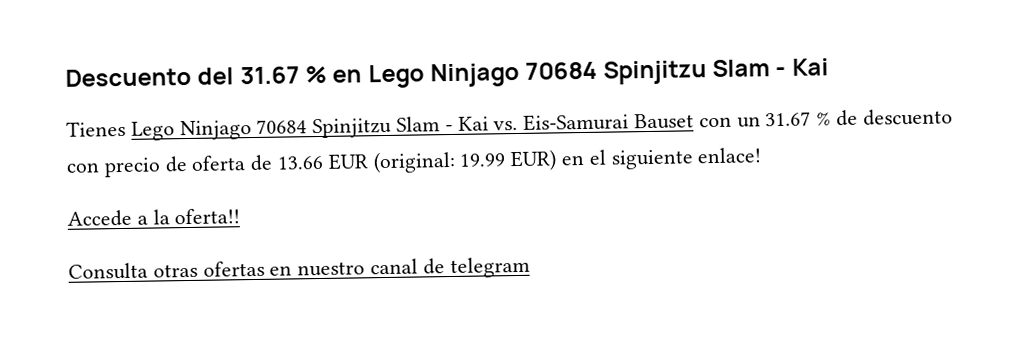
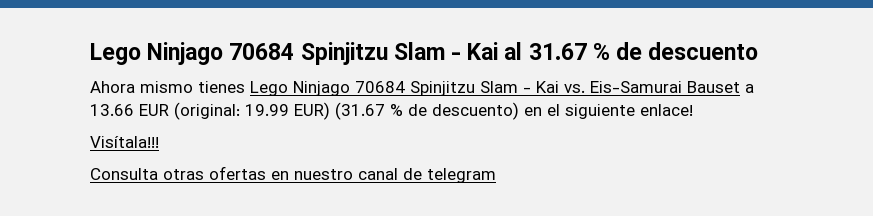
[65,58,829,89] [66,120,126,137] Descuento del 31.67 % en Lego Ninjago 70684 Spinjitzu Slam - Kai // Tienes -> [90,42,759,65] [90,81,245,93] Lego Ninjago 70684 Spinjitzu Slam - Kai al 31.67 % de descuento // Ahora mismo tienes
[698,108,953,128] [66,154,274,178] con un 31.67 % de descuento con precio de oferta de -> [745,84,754,93] a
(558, 160) none -> [335,102,519,120] (31.67 % de descuento)
[67,208,241,227] Accede a la oferta!! -> [90,136,159,148] Visítala!!!

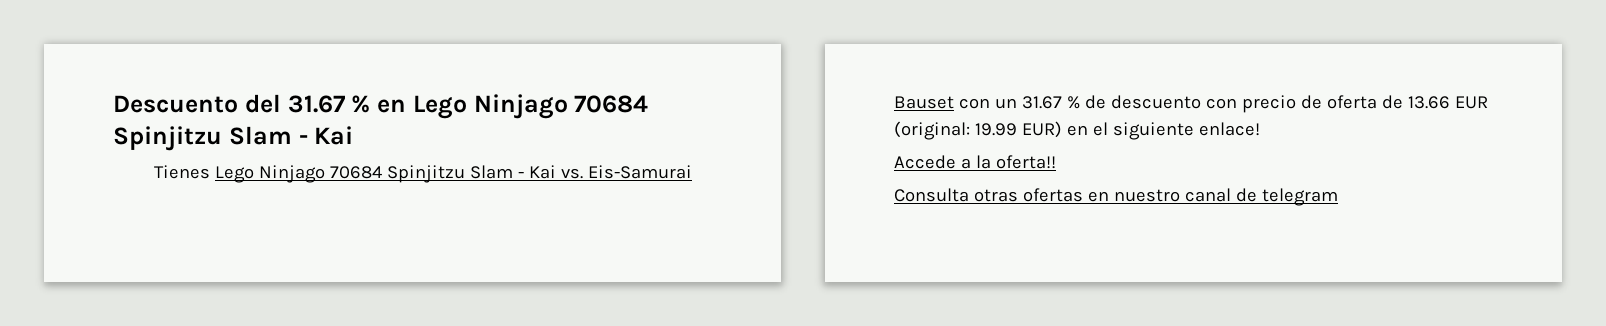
[90,42,759,65] [90,81,245,93] Lego Ninjago 70684 Spinjitzu Slam - Kai al 31.67 % de descuento // Ahora mismo tienes -> [113,94,649,119] [113,126,354,151] [154,165,211,179] Descuento del 31.67 % en Lego Ninjago 70684 Spinjitzu Slam - Kai // Tienes
[745,84,754,93] a -> [958,95,1403,113] con un 31.67 % de descuento con precio de oferta de
[335,102,519,120] (31.67 % de descuento) -> (1062, 129) none
[90,136,159,148] Visítala!!! -> [894,155,1056,169] Accede a la oferta!!

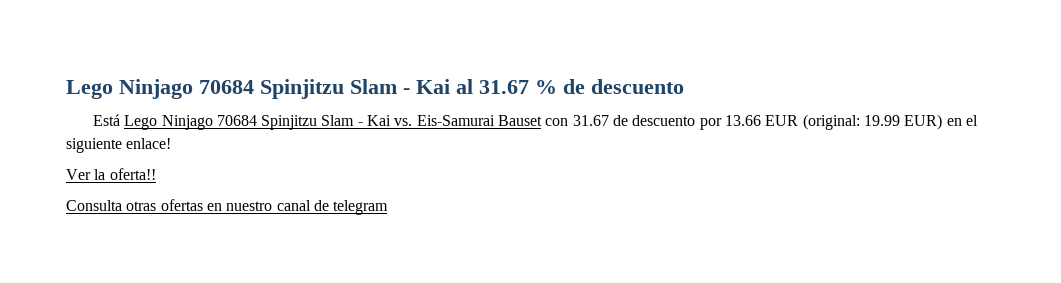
[113,94,649,119] [113,126,354,151] [154,165,211,179] Descuento del 31.67 % en Lego Ninjago 70684 Spinjitzu Slam - Kai // Tienes -> [66,79,684,99] [92,114,120,126] Lego Ninjago 70684 Spinjitzu Slam - Kai al 31.67 % de descuento // Está
[994,95,1403,113] un 31.67 % de descuento con precio de oferta de -> [572,115,722,130] 31.67 de descuento por
[894,155,971,169] Accede a -> [66,169,91,180] Ver

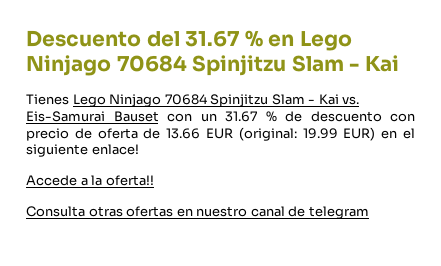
[66,79,684,99] [92,114,120,126] Lego Ninjago 70684 Spinjitzu Slam - Kai al 31.67 % de descuento // Está -> [26,30,352,51] [26,55,399,76] [26,94,69,105] Descuento del 31.67 % en Lego Ninjago 70684 Spinjitzu Slam - Kai // Tienes
[572,115,722,130] 31.67 de descuento por -> [200,111,415,122] [26,128,161,141] un 31.67 % de descuento con precio de oferta de
[66,169,91,180] Ver -> [26,175,88,186] Accede a

